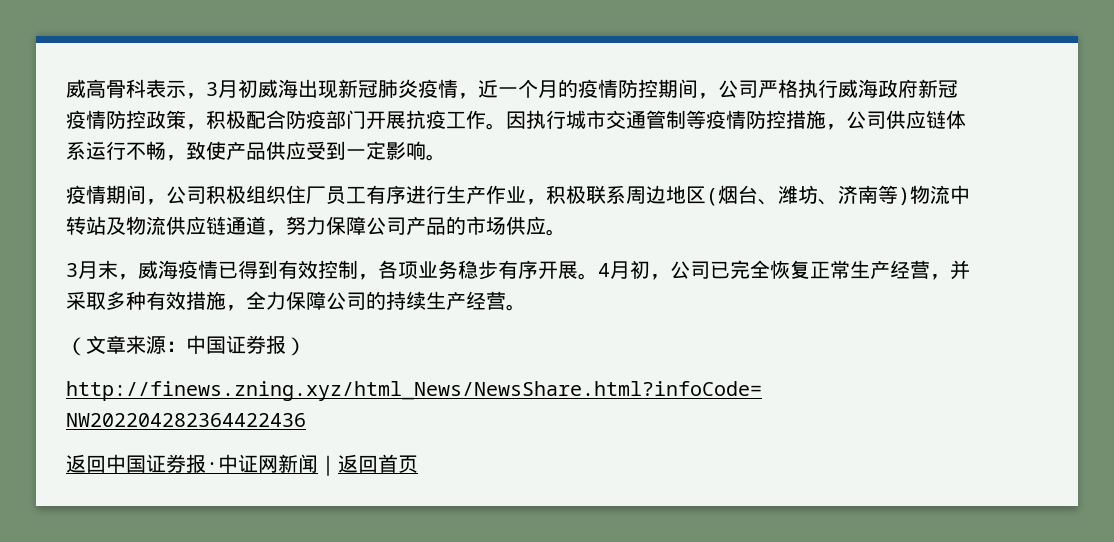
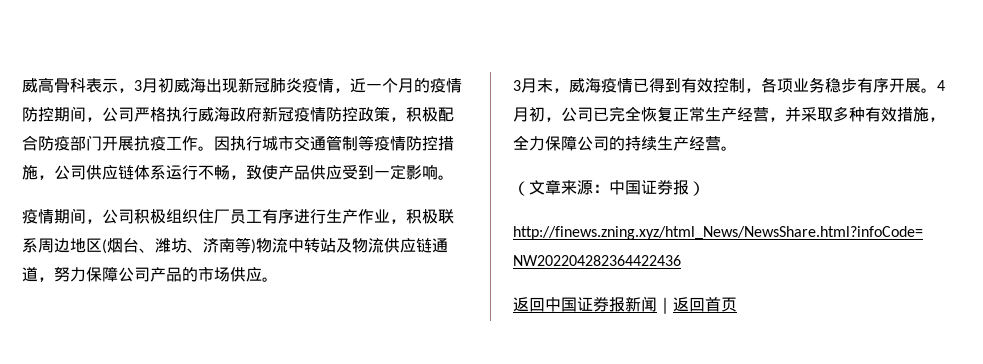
[206,454,278,473] ·中证网 -> (625, 304) none

